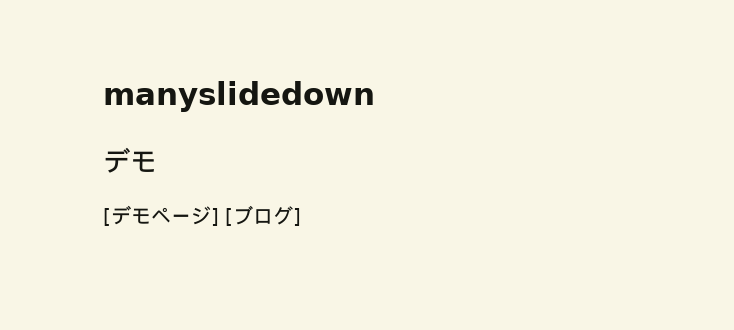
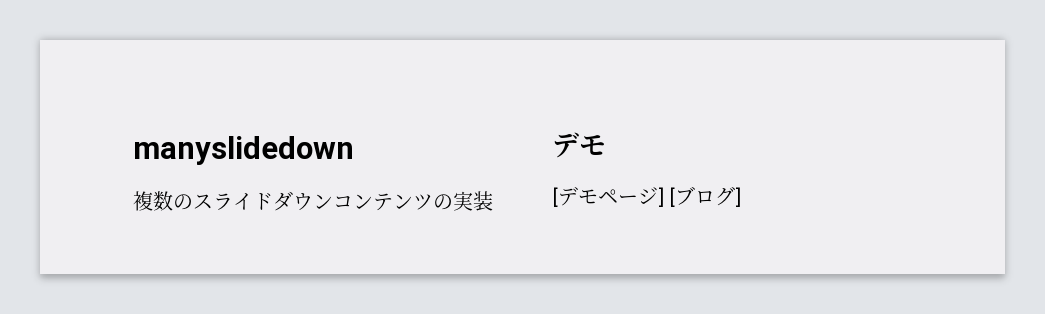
(375, 96) none -> [133,191,493,211] // 複数のスライドダウンコンテンツの実装

